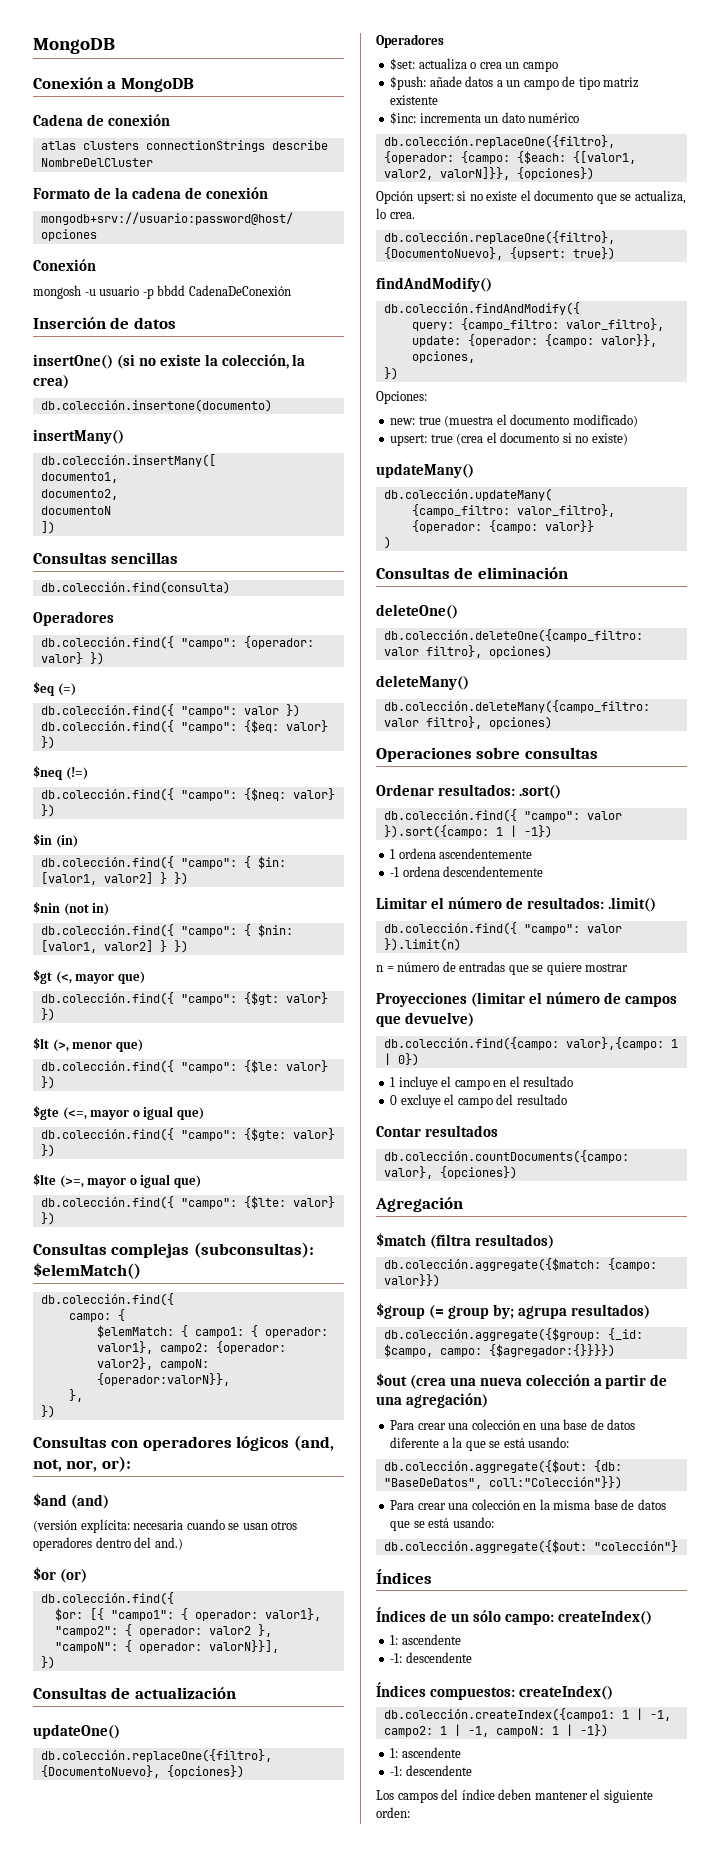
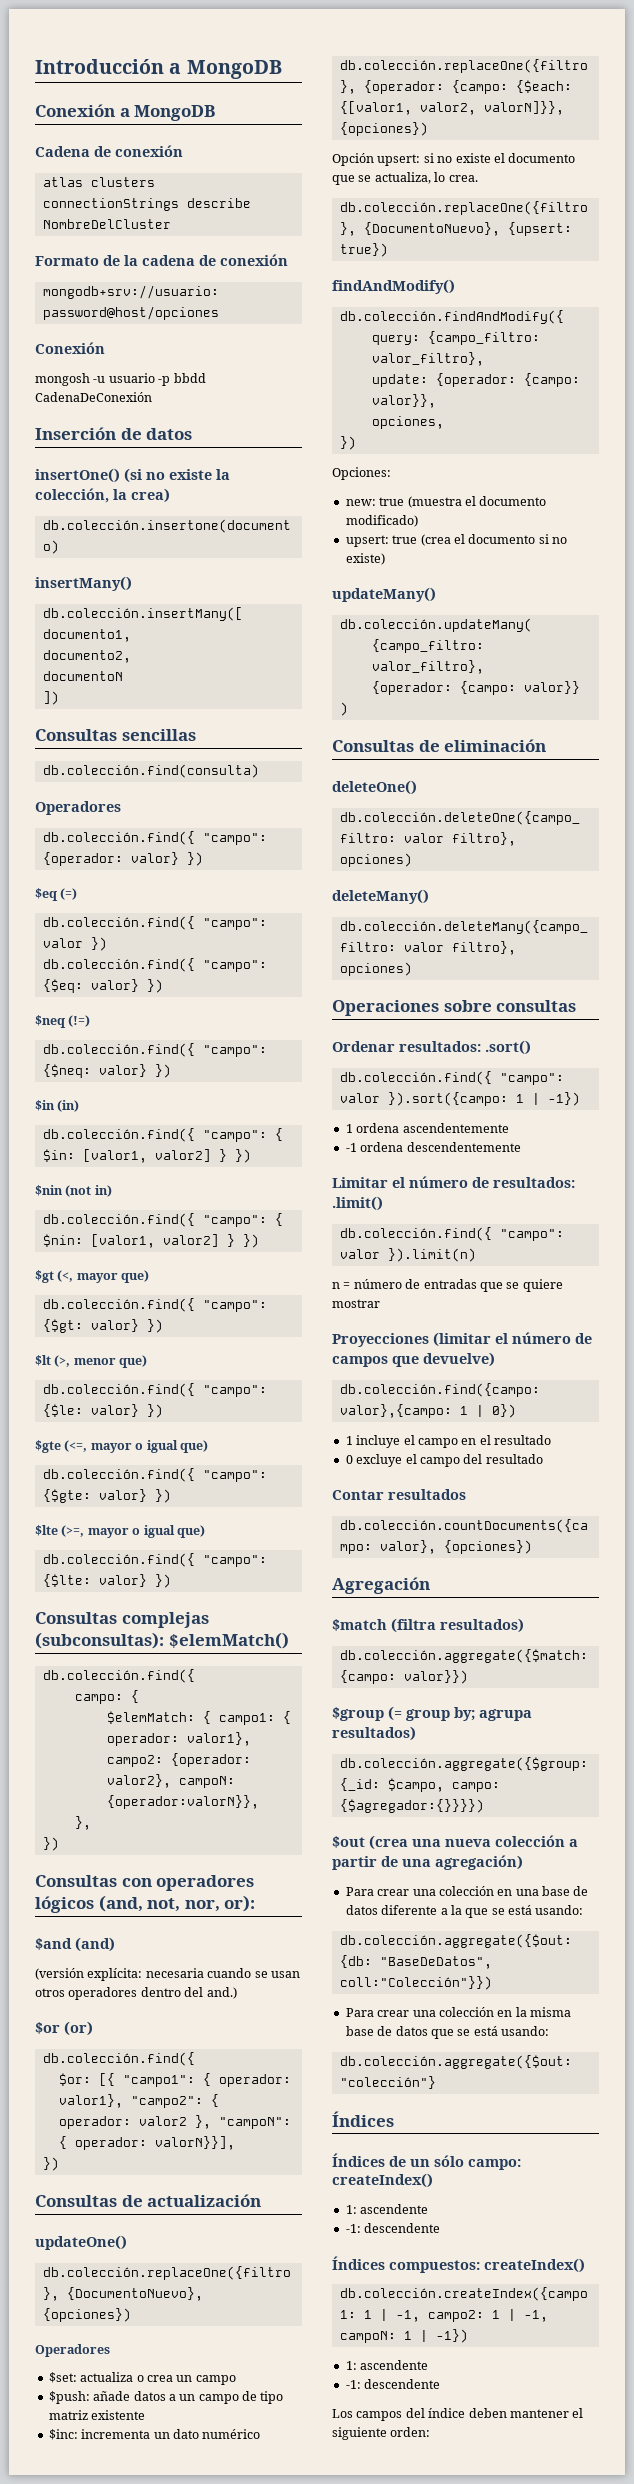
(33, 46) none -> [35,59,182,74] Introducción a

